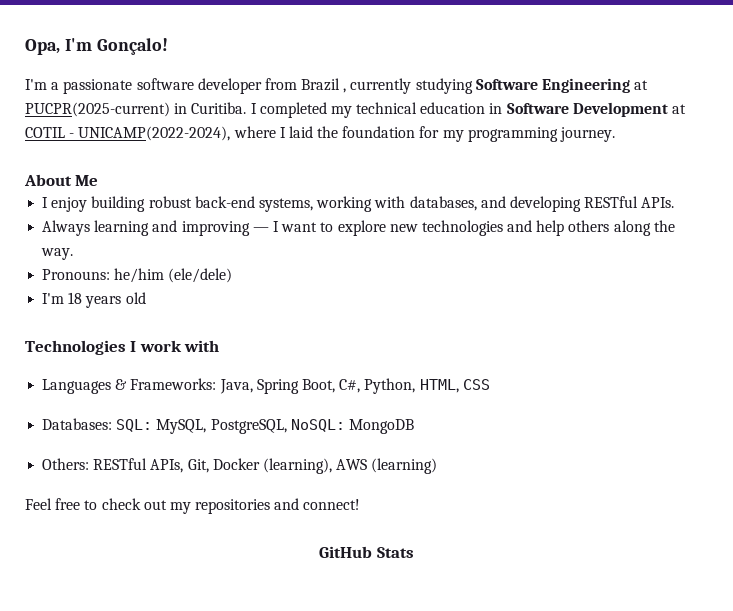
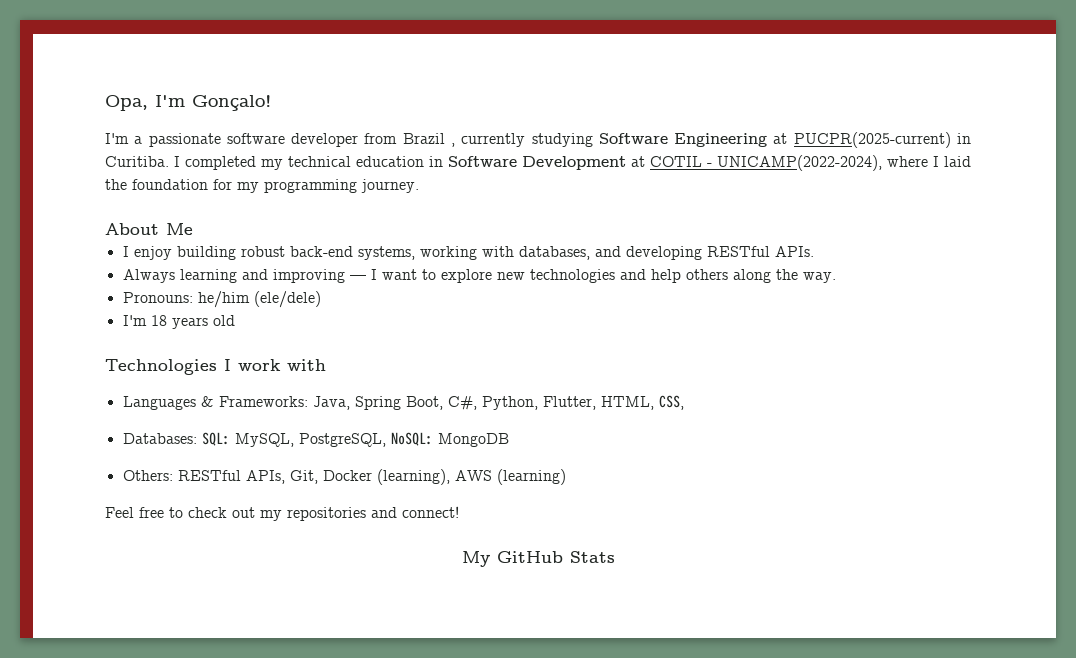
[419,379,490,393] HTML, CSS -> [542,395,684,410] Flutter, HTML, CSS,
(361, 504) none -> [461,551,490,567] My

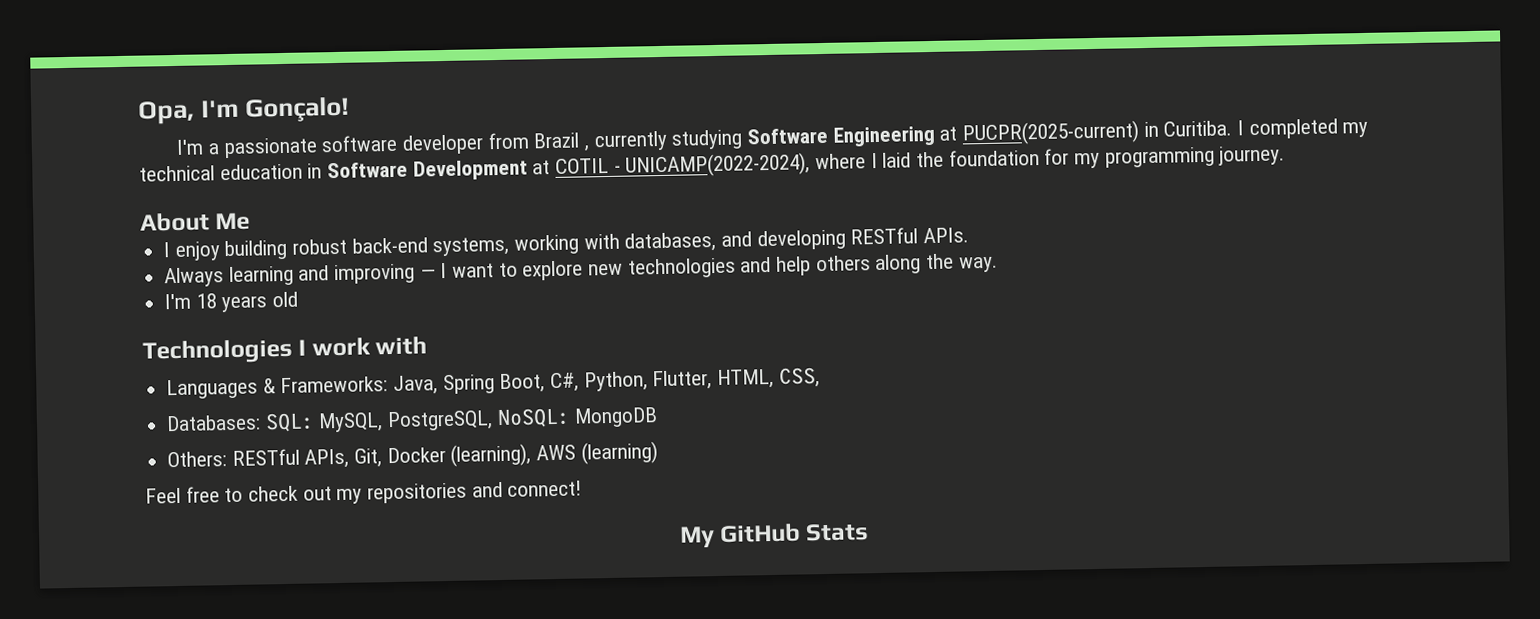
[122,291,321,308] // Pronouns: he/him (ele/dele) -> (998, 264) none

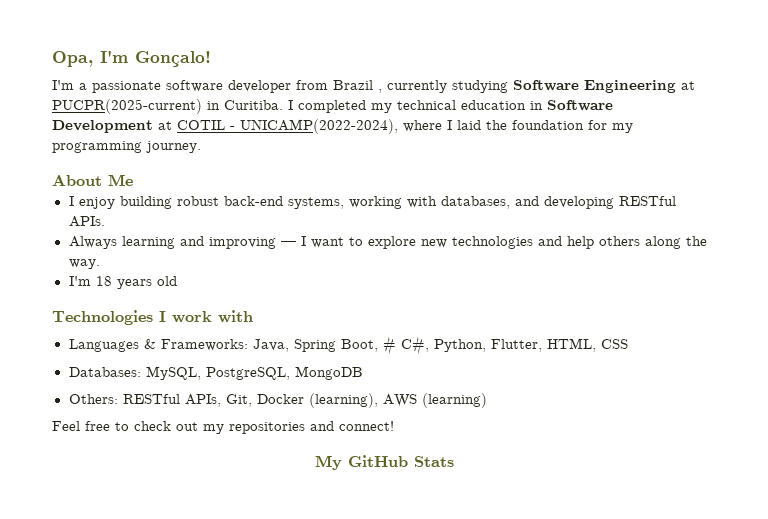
(546, 383) none -> [382,336,396,355] #
[778,367,820,388] CSS, -> [600,339,628,349] CSS
[264,412,315,433] SQL: -> (141, 372) none
[496,407,571,429] NoSQL: -> (290, 373) none

